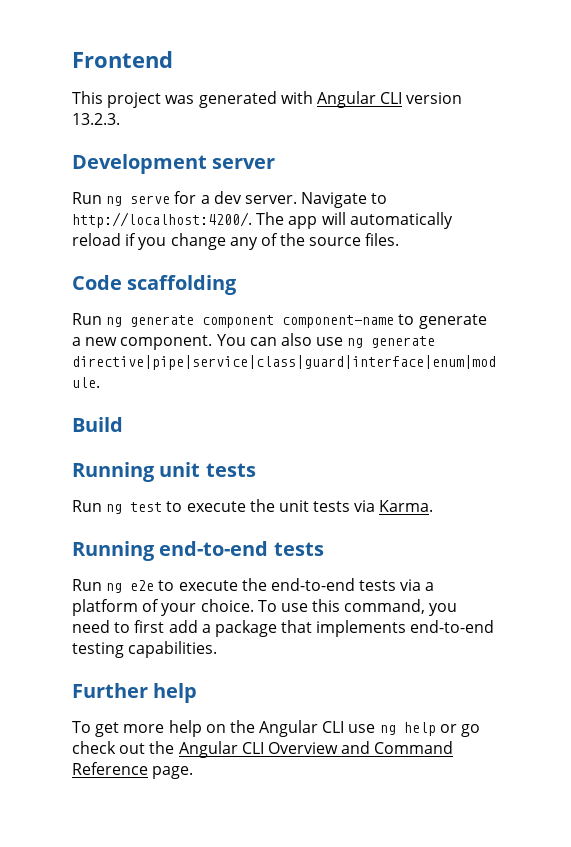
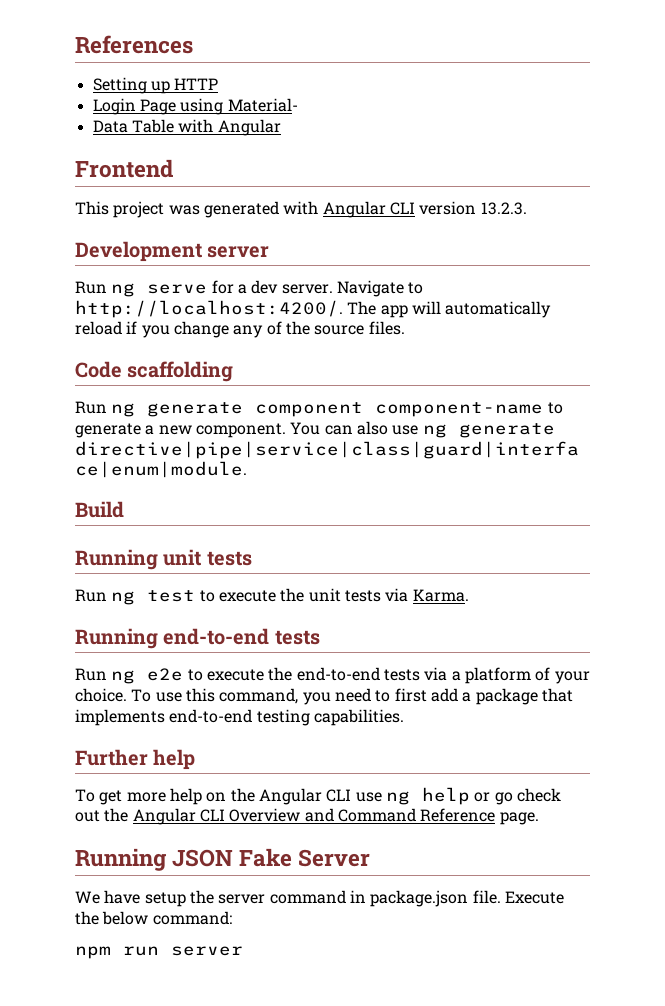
(72, 59) none -> [75,35,193,54] [92,77,219,94] [92,98,298,115] [92,119,281,136] References // Setting up HTTP // Login Page using Material- // Data Table with Angular //
(194, 772) none -> [75,848,371,871] [75,890,564,907] [75,911,232,925] [75,946,243,959] // Running JSON Fake Server // We have setup the server command in package.json file. Execute the below command: // npm run server

